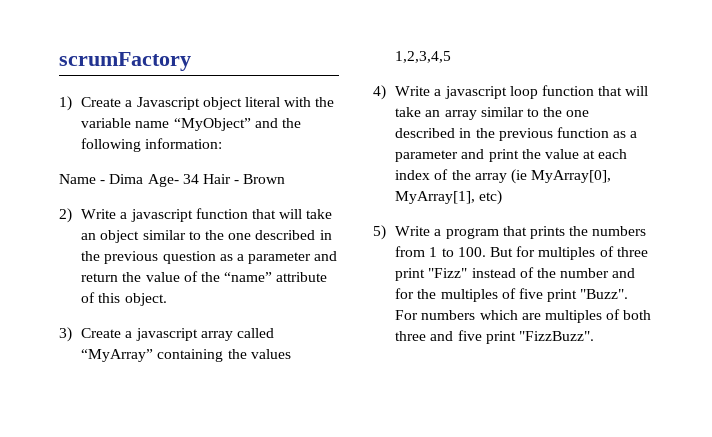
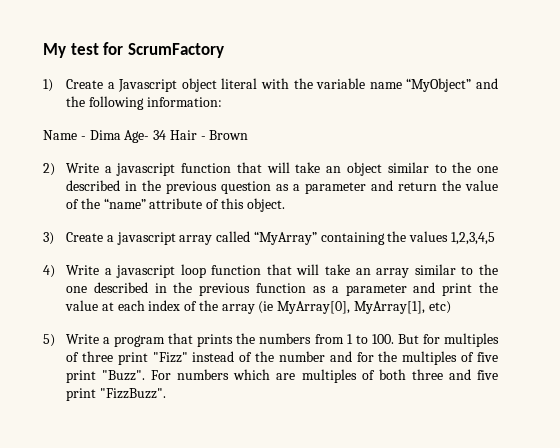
[59,52,191,71] scrumFactory -> [43,42,224,58] My test for ScrumFactory

